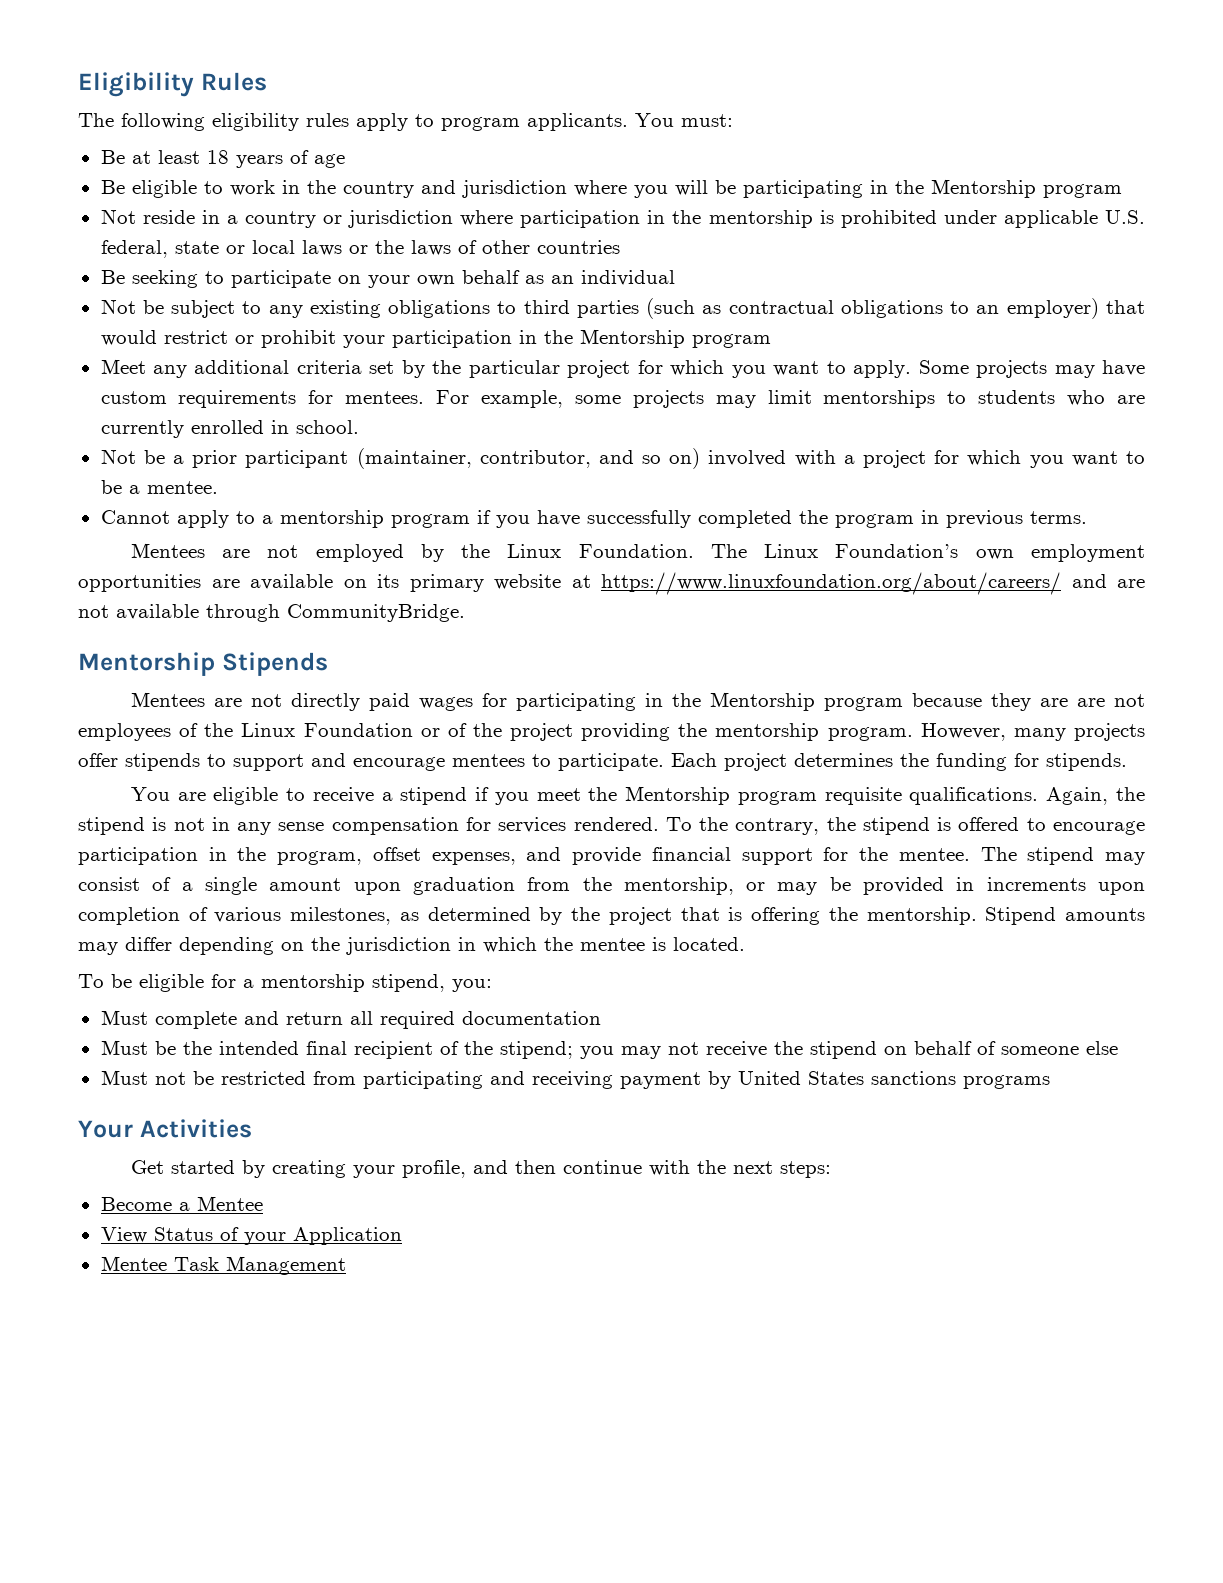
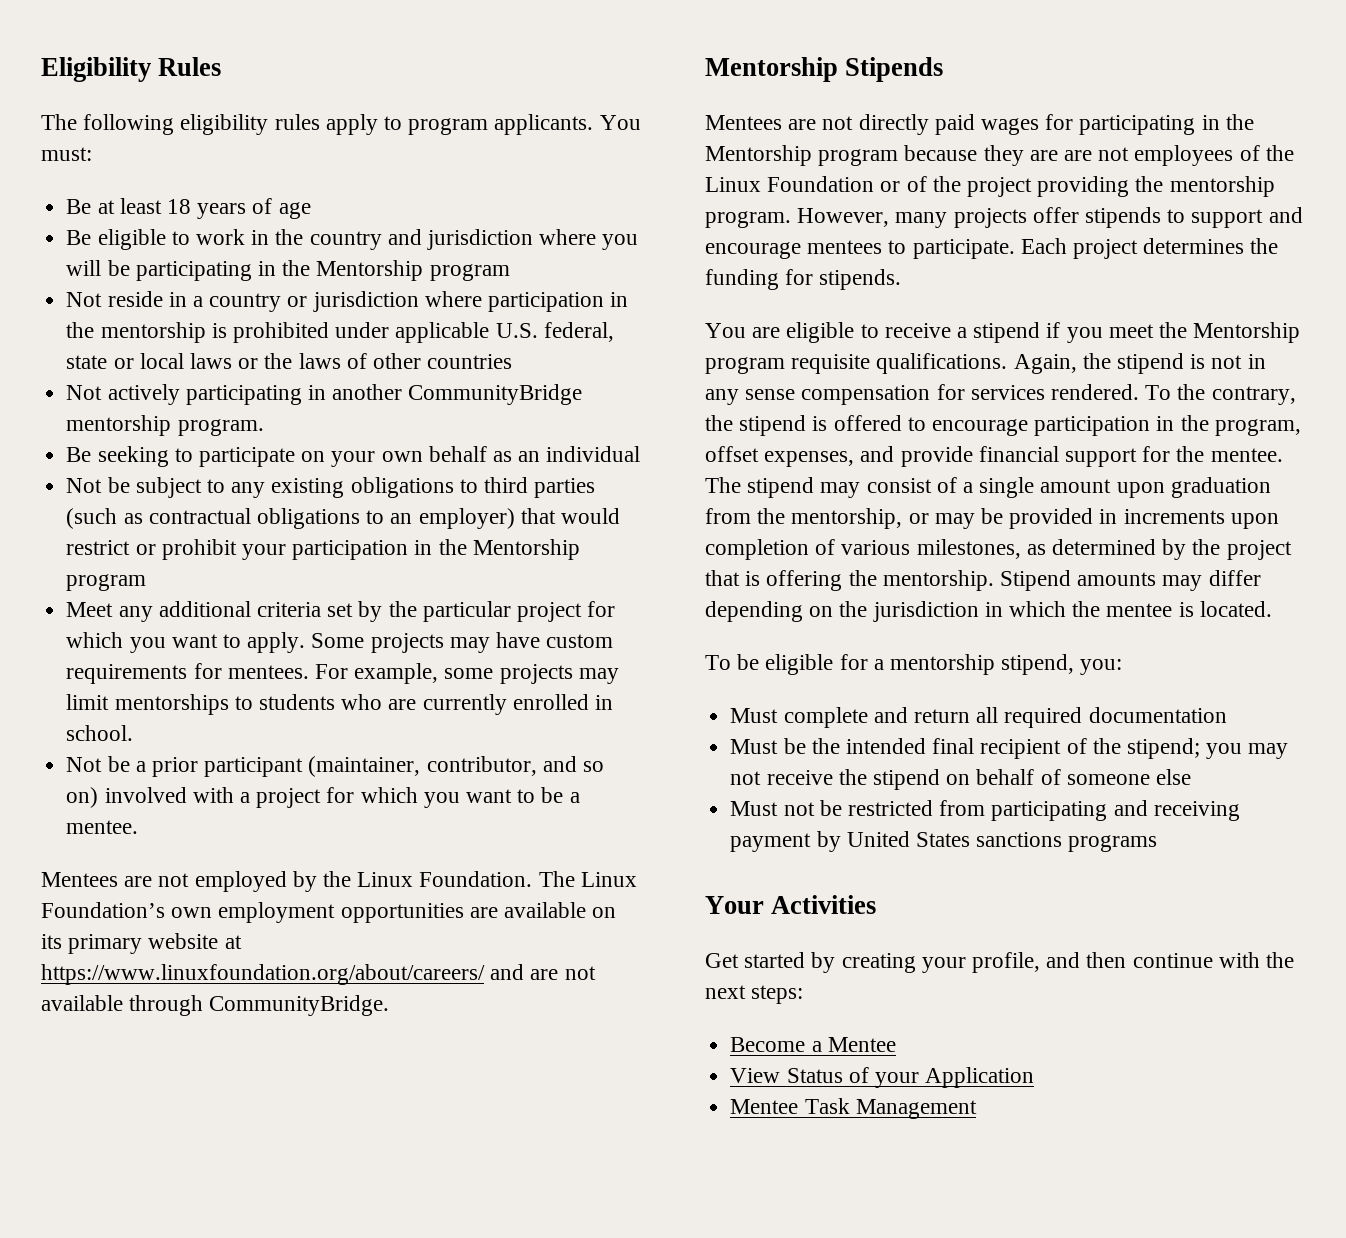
(620, 247) none -> [66,384,583,405] [66,415,264,436] // Not actively participating in another CommunityBridge mentorship program.
[100,510,1087,528] // Cannot apply to a mentorship program if you have successfully completed the program in previous terms. -> (139, 827) none

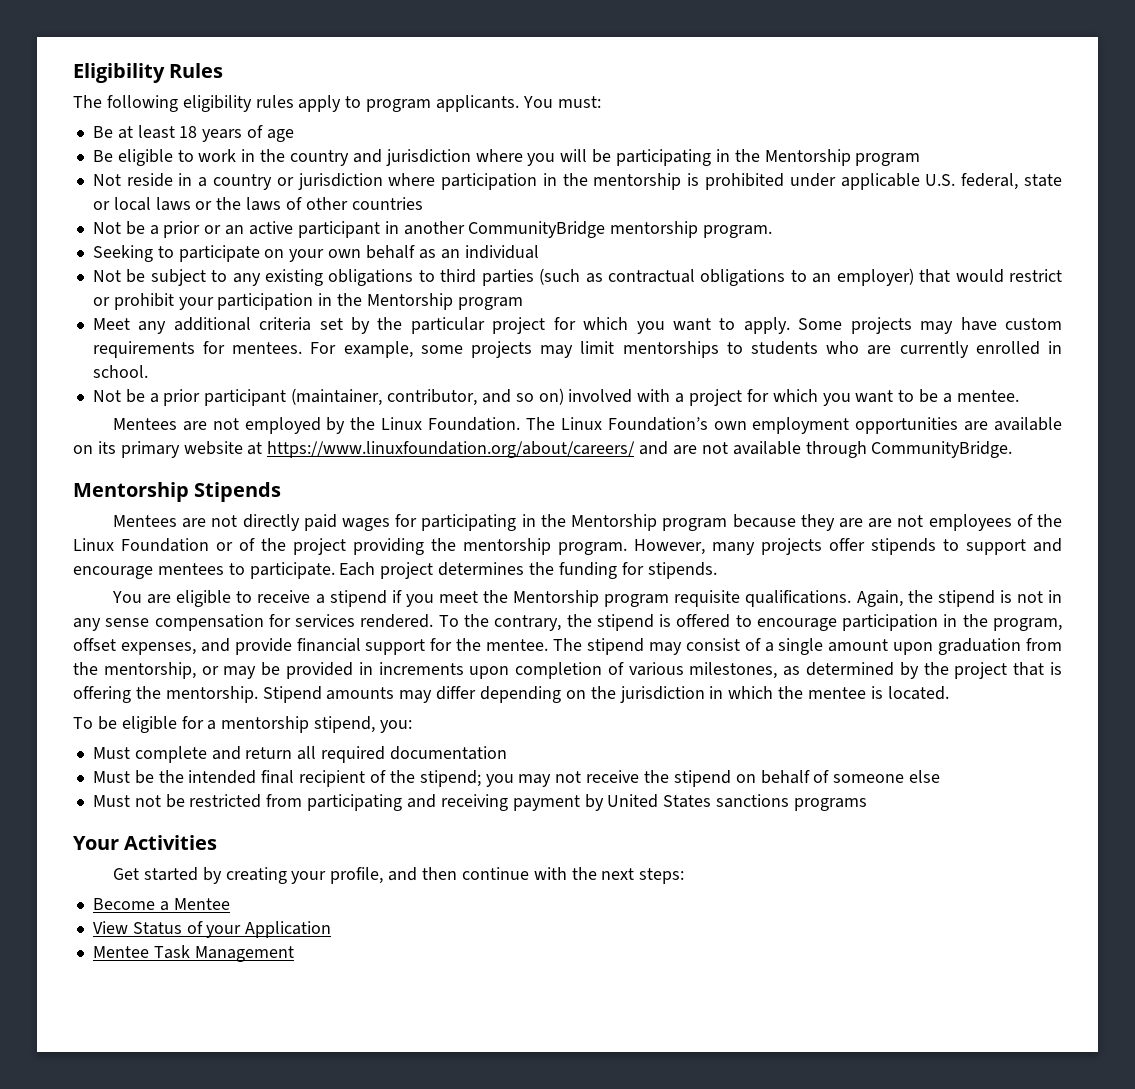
[107,384,302,405] actively participating -> [125,221,380,238] be a prior or an active participant
[66,446,169,467] Be seeking -> [92,245,153,262] Seeking

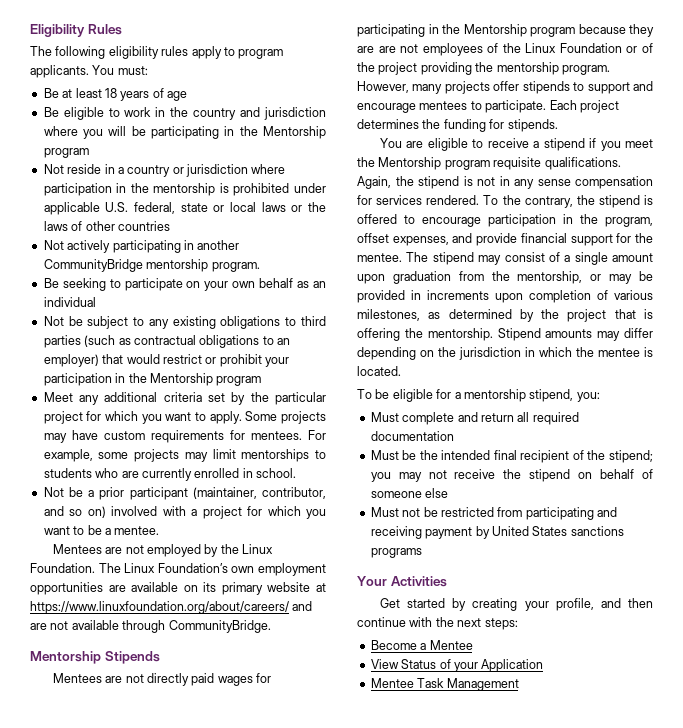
[125,221,380,238] be a prior or an active participant -> [67,240,181,253] actively participating
[92,245,153,262] Seeking -> [43,278,106,291] Be seeking

